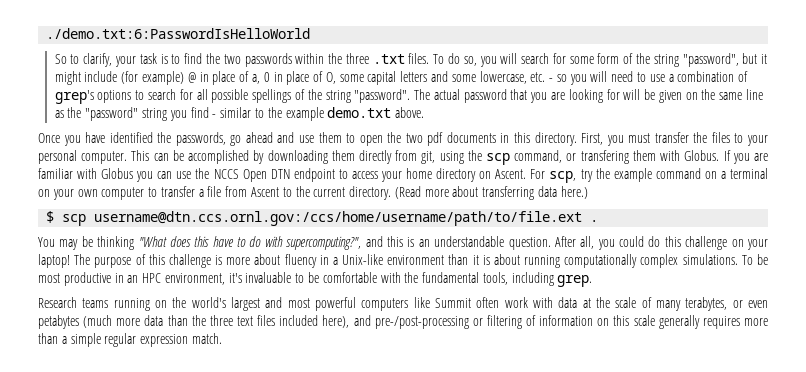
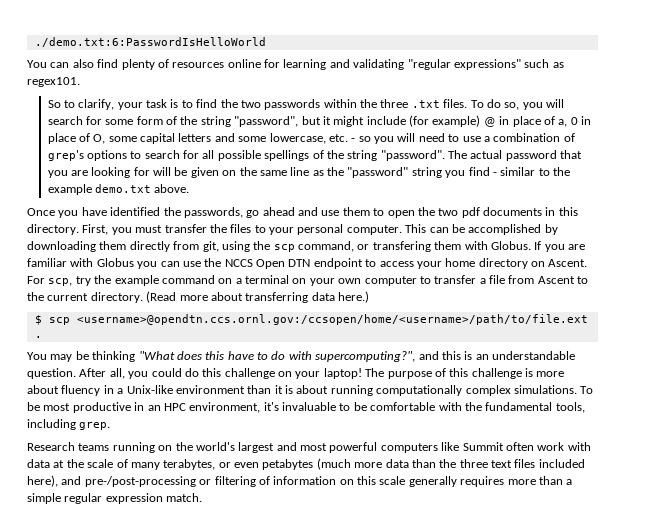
(311, 33) none -> [27,59,564,70] [27,77,80,87] // You can also find plenty of resources online for learning and validating "regular expressions" such as regex101.
[94,211,583,226] username@dtn.ccs.ornl.gov:/ccs/home/username/path/to/file.ext -> [76,314,588,325] <username>@opendtn.ccs.ornl.gov:/ccsopen/home/<username>/path/to/file.ext

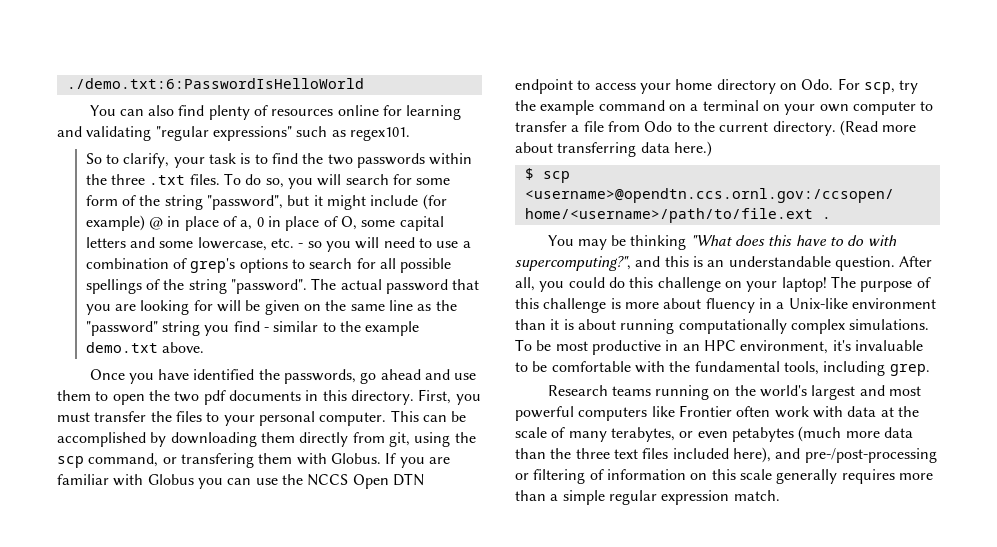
[548,259,588,267] Ascent. -> [801,79,834,90] Odo.
[537,276,575,284] Ascent -> [644,121,673,132] Odo
[462,442,504,451] Summit -> [678,405,732,417] Frontier

